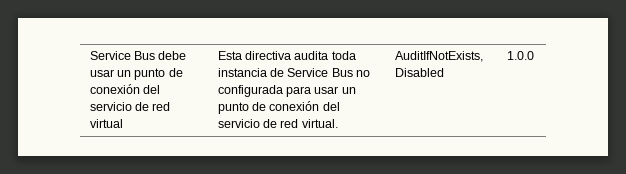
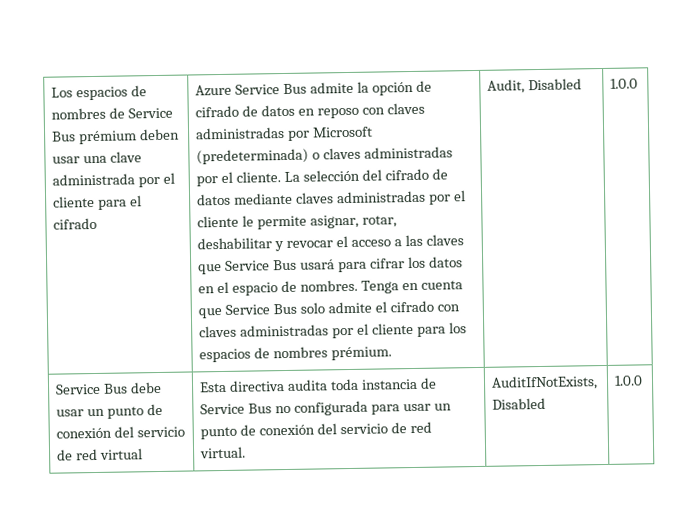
(89, 55) none -> [51,85,148,101] [51,107,174,120] [52,128,181,145] [52,151,143,164] [52,172,176,188] [53,195,143,210] [53,217,98,230] [195,80,432,97] [195,102,425,119] [195,126,374,141] [196,146,454,165] [196,168,448,187] [197,190,466,206] [197,214,398,230] [197,234,464,252] [198,256,463,275] [198,279,463,296] [198,300,460,319] [199,322,467,339] [199,346,393,363] [487,78,583,94] [610,78,639,89] Los espacios de nombres de Service Bus prémium deben usar una clave administrada por el cliente para el cifrado | Azure Service Bus admite la opción de cifrado de datos en reposo con claves administradas por Microsoft (predeterminada) o claves administradas por el cliente. La selección del cifrado de datos mediante claves administradas por el cliente le permite asignar, rotar, deshabilitar y revocar el acceso a las claves que Service Bus usará para cifrar los datos en el espacio de nombres. Tenga en cuenta que Service Bus solo admite el cifrado con claves administradas por el cliente para los espacios de nombres prémium. | Audit, Disabled | 1.0.0 //

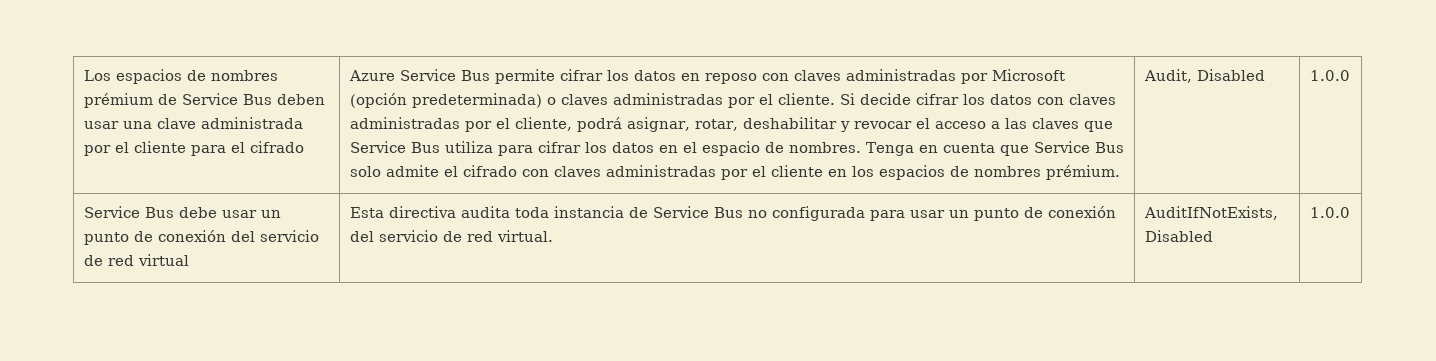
[109,107,174,119] [52,130,138,145] de Service Bus prémium -> [83,93,272,108] prémium de Service Bus
[310,80,432,96] [195,105,259,118] admite la opción de cifrado de -> [494,69,629,84] permite cifrar los
[196,148,310,165] (predeterminada) -> [349,93,542,108] (opción predeterminada)
[284,168,448,182] [197,190,466,206] [197,215,308,230] La selección del cifrado de datos mediante claves administradas por el cliente le permite -> [839,93,1116,105] [349,117,622,132] Si decide cifrar los datos con claves administradas por el cliente, podrá
[300,259,336,270] usará -> [444,141,493,153] utiliza
[416,326,446,337] para -> [827,169,847,177] en

